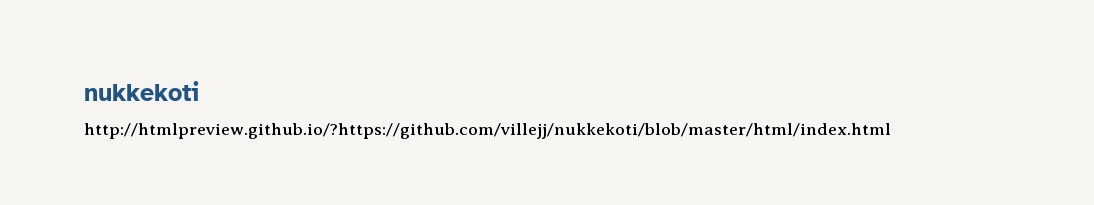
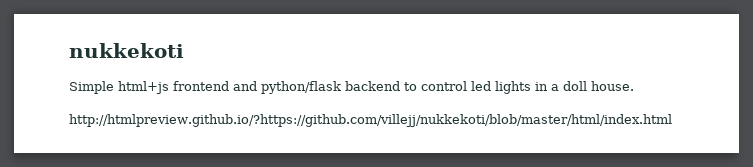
(199, 91) none -> [69,81,634,94] // Simple html+js frontend and python/flask backend to control led lights in a doll house.

